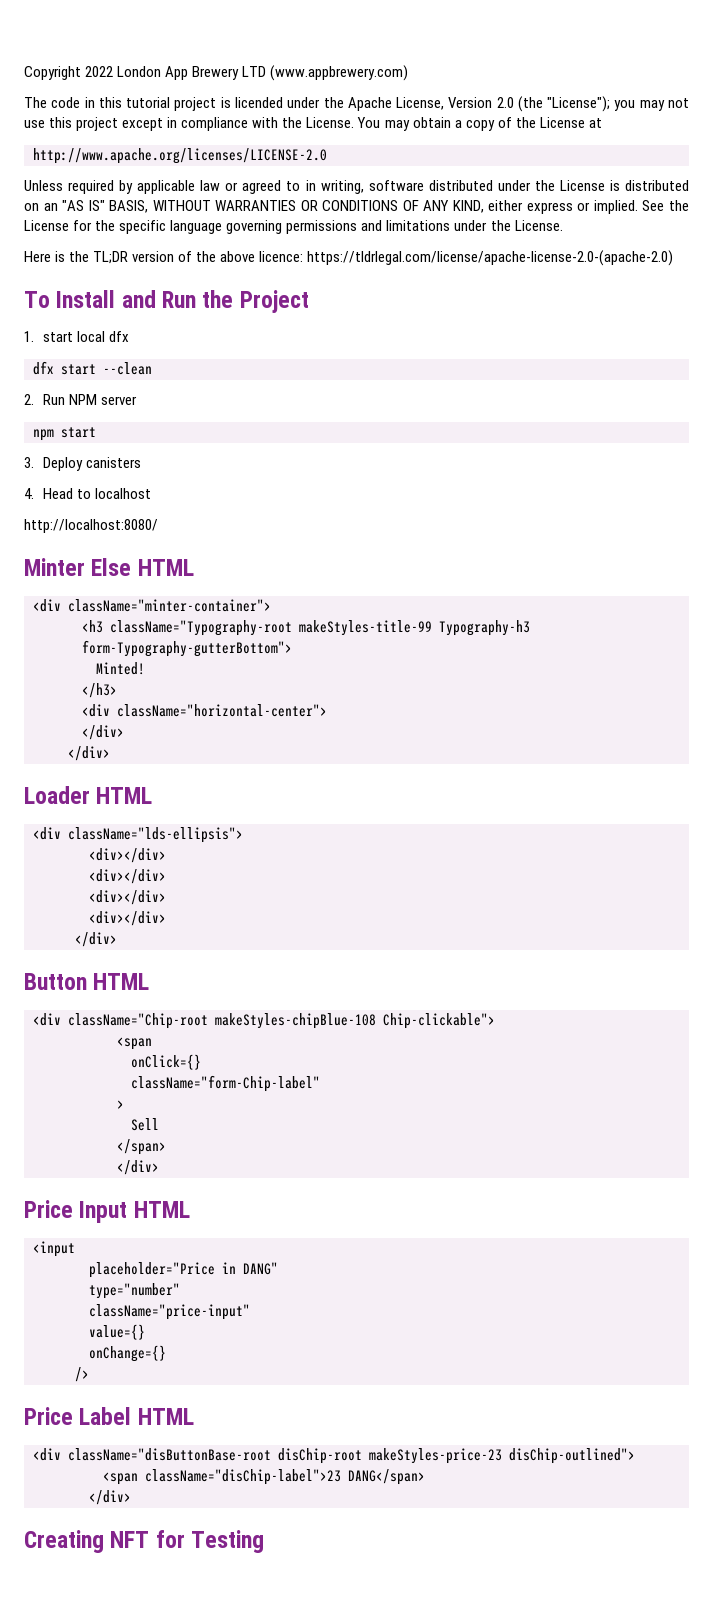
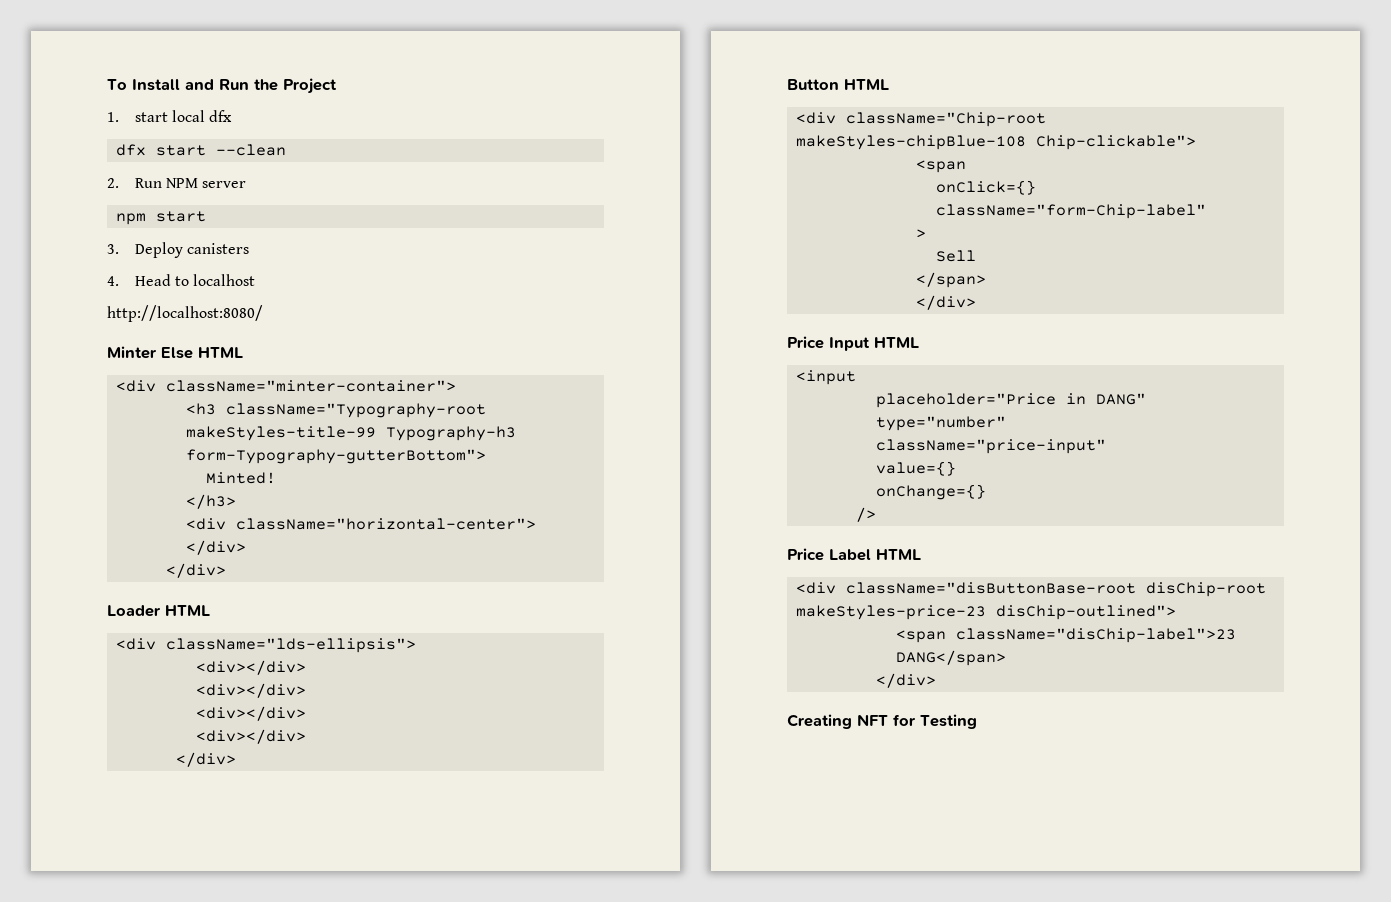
[24,65,409,81] [24,96,690,112] [24,117,602,131] [33,148,327,164] [24,180,689,194] [24,200,689,214] [24,220,563,234] [24,250,674,266] Copyright 2022 London App Brewery LTD (www.appbrewery.com) // The code in this tutorial project is licended under the Apache License, Version 2.0 (the "License"); you may not use this project except in compliance with the License. You may obtain a copy of the License at // http://www.apache.org/licenses/LICENSE-2.0 // Unless required by applicable law or agreed to in writing, software distributed under the License is distributed on an "AS IS" BASIS, WITHOUT WARRANTIES OR CONDITIONS OF ANY KIND, either express or implied. See the License for the specific language governing permissions and limitations under the License. // Here is the TL;DR version of the above licence: https://tldrlegal.com/license/apache-license-2.0-(apache-2.0) // -> (107, 84) none

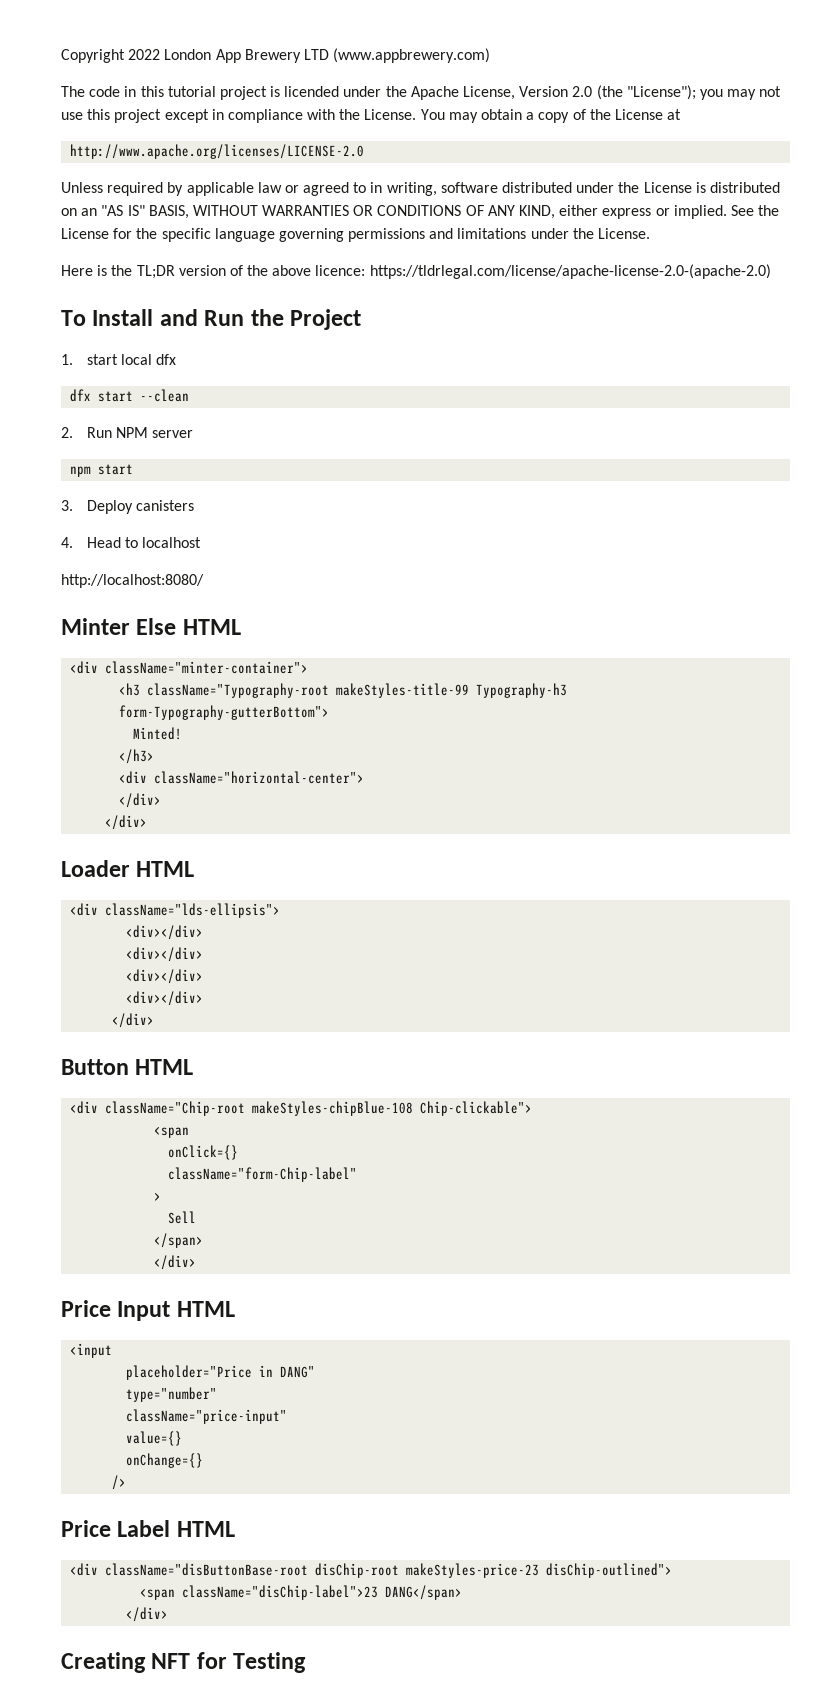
(107, 84) none -> [61,48,491,63] [61,85,782,100] [61,109,682,123] [70,144,365,159] [61,182,780,196] [61,205,780,219] [61,228,651,242] [61,264,771,279] Copyright 2022 London App Brewery LTD (www.appbrewery.com) // The code in this tutorial project is licended under the Apache License, Version 2.0 (the "License"); you may not use this project except in compliance with the License. You may obtain a copy of the License at // http://www.apache.org/licenses/LICENSE-2.0 // Unless required by applicable law or agreed to in writing, software distributed under the License is distributed on an "AS IS" BASIS, WITHOUT WARRANTIES OR CONDITIONS OF ANY KIND, either express or implied. See the License for the specific language governing permissions and limitations under the License. // Here is the TL;DR version of the above licence: https://tldrlegal.com/license/apache-license-2.0-(apache-2.0) //

